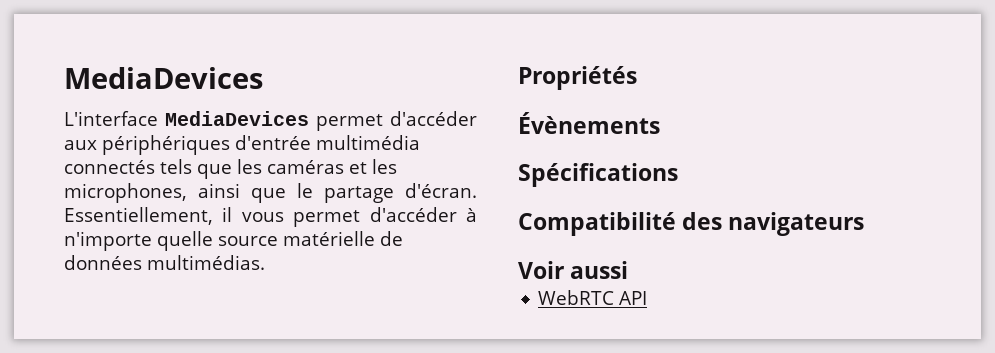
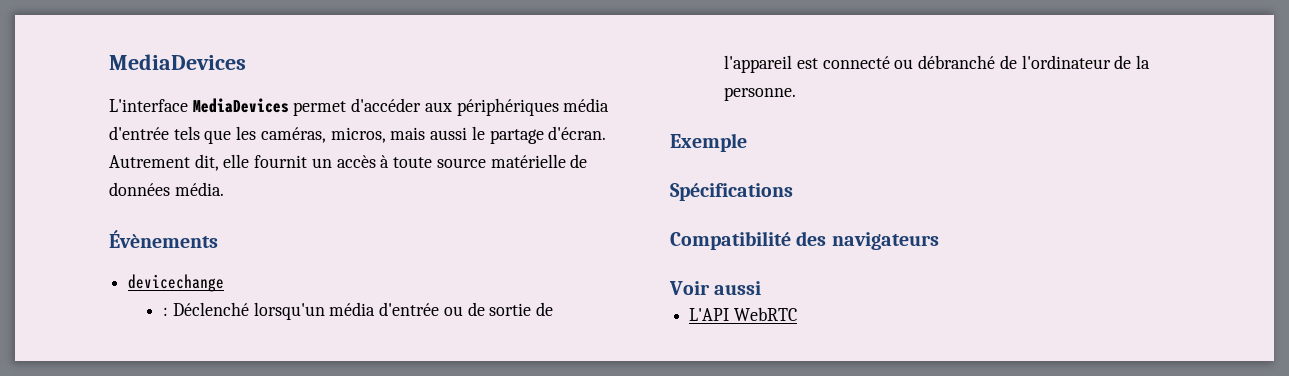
[235,135,420,150] [64,159,397,179] [64,183,478,203] [64,207,477,227] [64,231,213,251] d'entrée multimédia connectés tels que les caméras et les microphones, ainsi que le partage d'écran. Essentiellement, il vous permet d'accéder à n'importe quelle -> [563,98,610,112] [109,126,607,144] [109,154,433,171] média d'entrée tels que les caméras, micros, mais aussi le partage d'écran. Autrement dit, elle fournit un accès à toute
[147,255,265,270] [518,66,637,90] multimédias. // Propriétés -> [174,182,224,196] média.
(660, 123) none -> [128,274,225,292] [163,302,554,320] [724,55,1151,73] [724,87,797,101] [670,133,747,152] // devicechange // : Déclenché lorsqu'un média d'entrée ou de sortie de l'appareil est connecté ou débranché de l'ordinateur de la personne. // Exemple
[538,290,648,305] WebRTC API -> [689,307,797,321] L'API WebRTC

